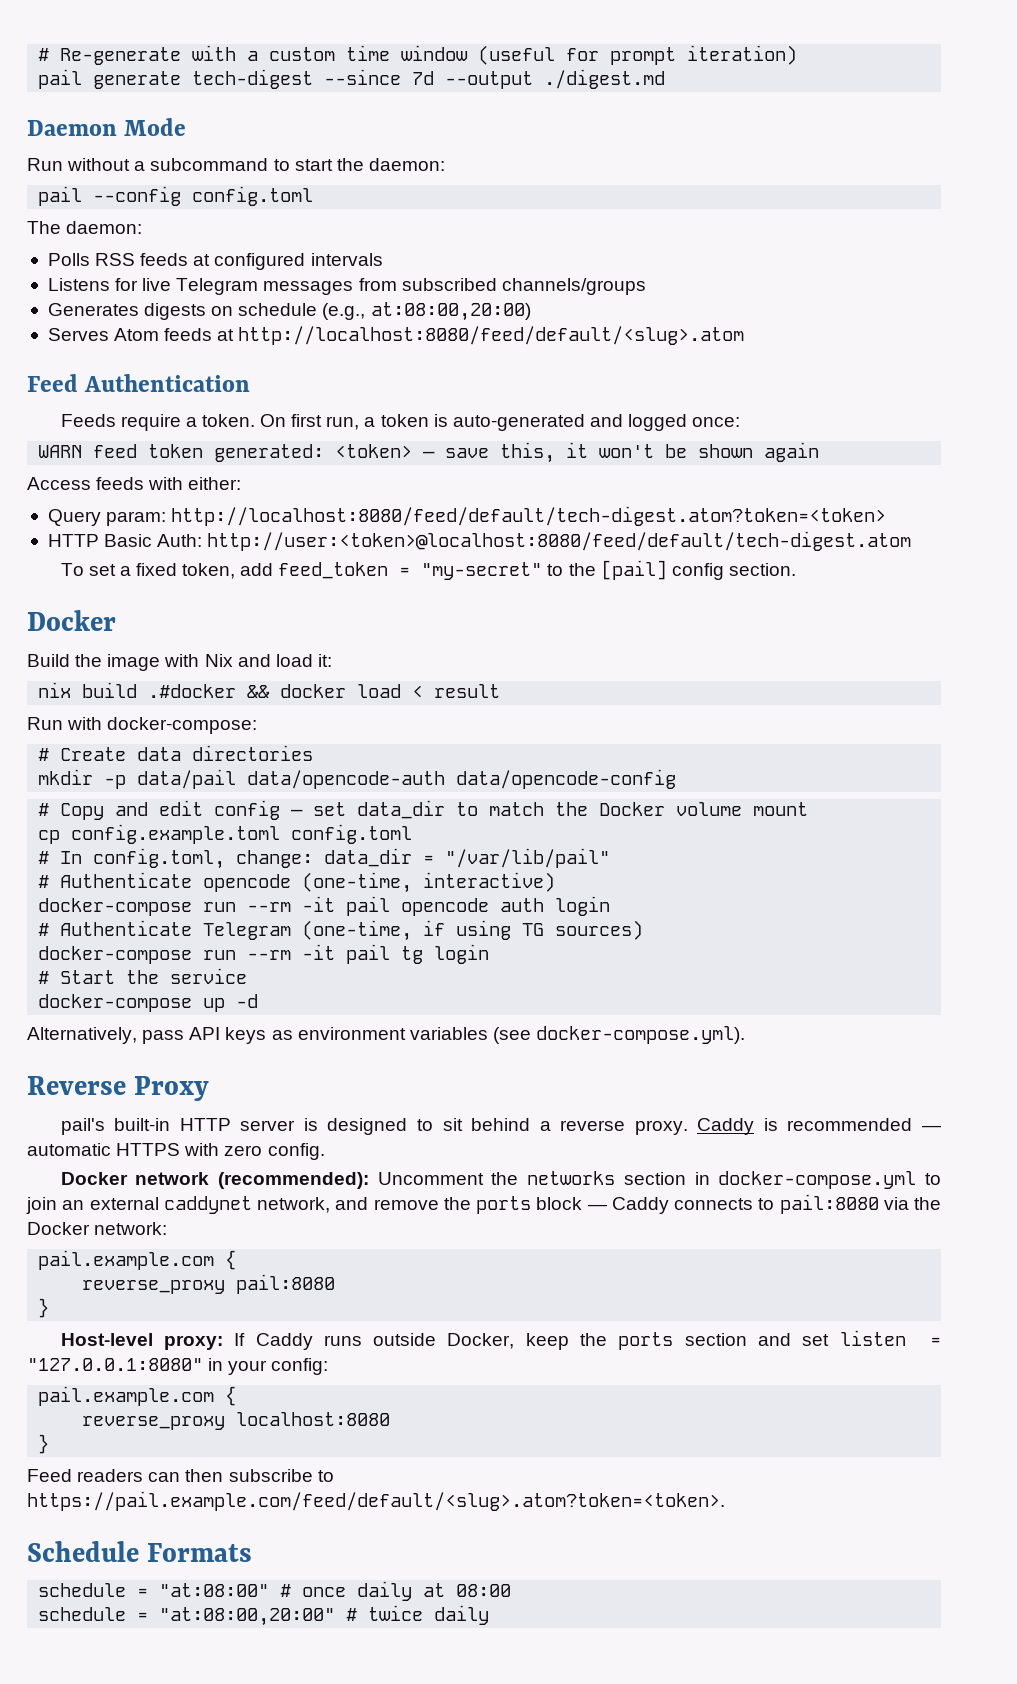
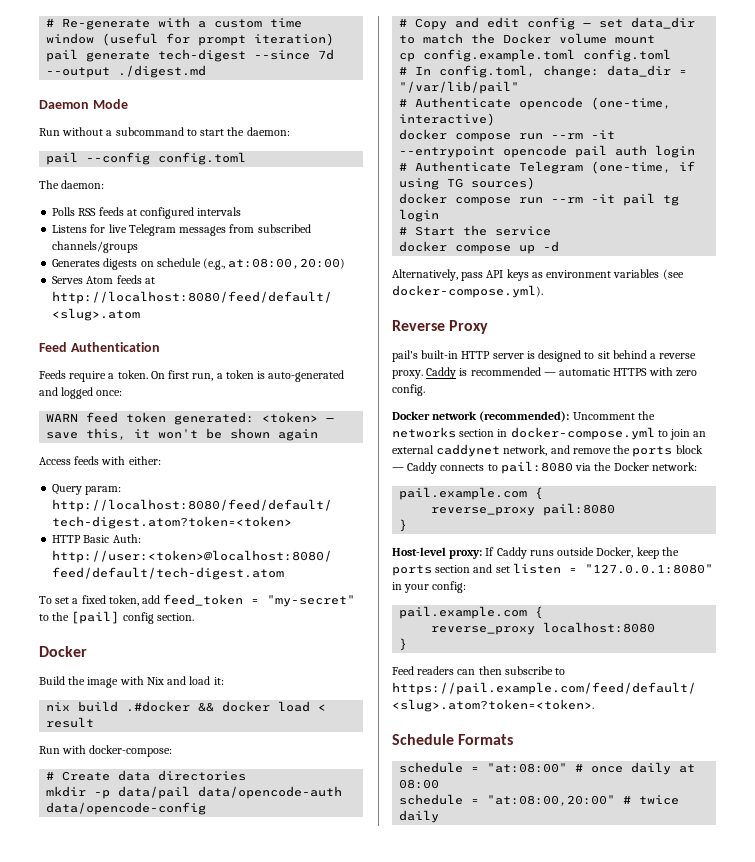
[38,896,490,916] docker-compose run --rm -it pail opencode -> [399,129,616,142] [399,145,608,158] docker compose run --rm -it --entrypoint opencode pail
[38,946,193,964] docker-compose -> [399,193,512,206] docker compose
[38,994,193,1012] docker-compose -> [399,241,512,254] docker compose

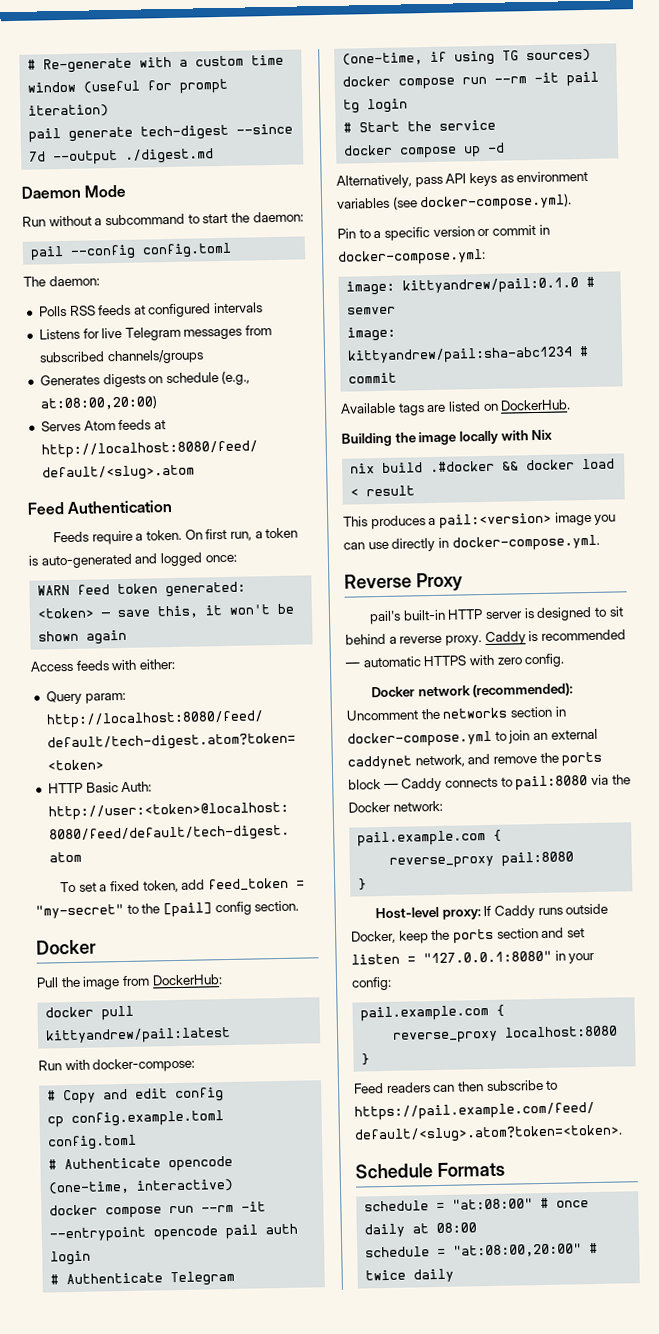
[39,676,224,688] [46,701,327,712] [46,717,95,728] [39,745,173,757] [46,770,247,781] [46,786,343,799] [46,802,207,815] Build the image with Nix and load it: // nix build .#docker && docker load < result // Run with docker-compose: // # Create data directories // mkdir -p data/pail data/opencode-auth data/opencode-config -> [36,974,223,990] [45,1005,135,1021] [45,1026,232,1045] [38,1057,196,1073] Pull the image from DockerHub: // docker pull kittyandrew/pail:latest // Run with docker-compose:
[583,17,696,29] [399,33,656,44] [399,49,672,62] [399,65,688,78] [399,81,520,94] — set data_dir to match the Docker volume mount // cp config.example.toml config.toml // # In config.toml, change: data_dir = "/var/lib/pail" -> [47,1110,225,1128] [47,1134,138,1151] // cp config.example.toml config.toml
(543, 291) none -> [337,224,550,241] [338,248,486,266] [346,276,596,296] [347,306,397,315] [347,326,397,342] [347,345,590,365] [348,372,398,384] [340,399,572,416] [341,429,553,447] [350,458,616,474] [350,485,416,497] [343,511,617,530] [343,534,600,552] // Pin to a specific version or commit in docker-compose.yml: // image: kittyandrew/pail:0.1.0 # semver // image: kittyandrew/pail:sha-abc1234 # commit // Available tags are listed on DockerHub. // Building the image locally with Nix // nix build .#docker && docker load < result // This produces a pail:<version> image you can use directly in docker-compose.yml.

